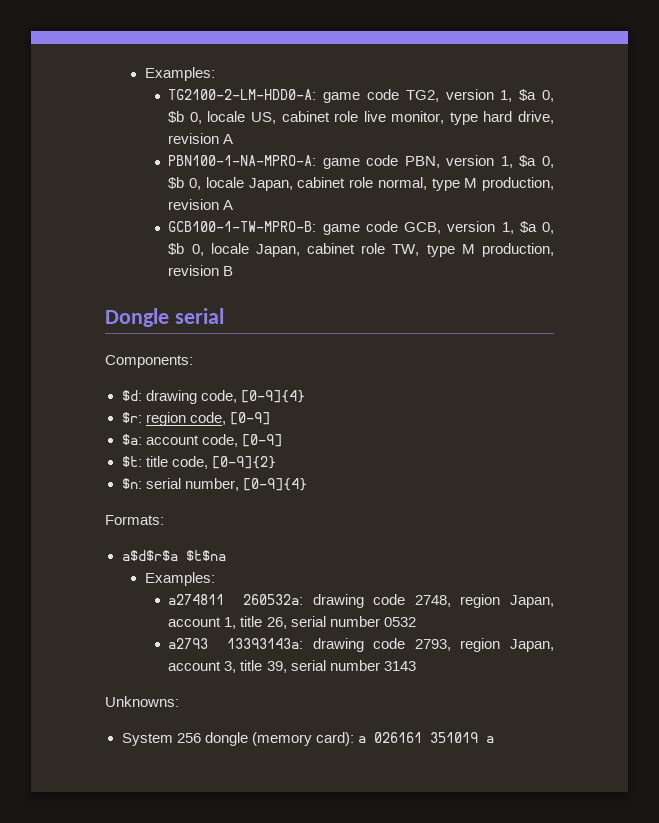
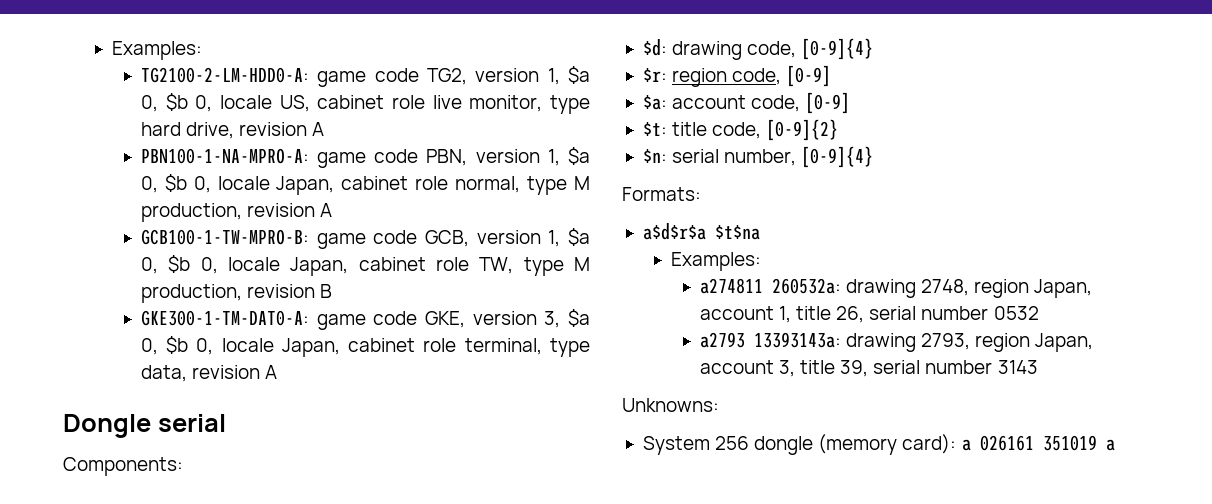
(234, 271) none -> [140,309,590,330] [140,336,590,357] [140,365,278,382] // GKE300-1-TM-DAT0-A: game code GKE, version 3, $a 0, $b 0, locale Japan, cabinet role terminal, type data, revision A
[373,594,406,605] code -> (916, 288) none
[373,638,406,649] code -> (916, 342) none

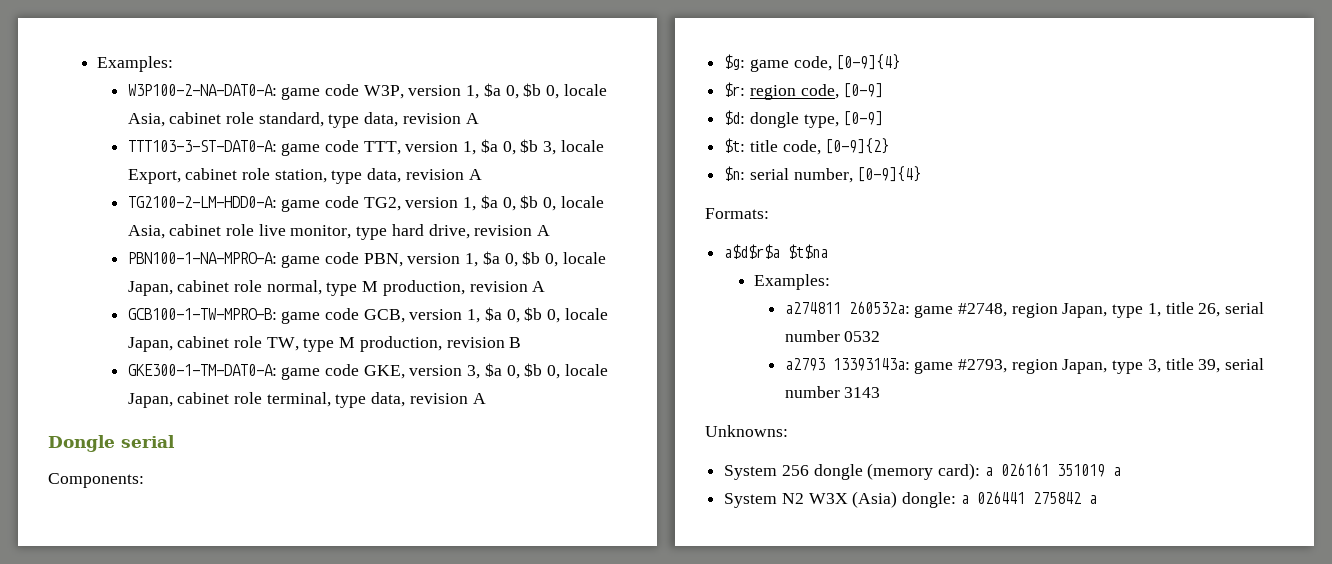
[112,41,203,60] Examples: -> [97,56,174,72] [127,83,607,100] [127,112,479,128] [127,139,604,156] [127,168,482,184] Examples: // W3P100-2-NA-DAT0-A: game code W3P, version 1, $a 0, $b 0, locale Asia, cabinet role standard, type data, revision A // TTT103-3-ST-DAT0-A: game code TTT, version 1, $a 0, $b 3, locale Export, cabinet role station, type data, revision A
[279,95,310,112] US, -> [127,225,165,239] Asia,
[642,39,743,60] $d: drawing -> [724,54,789,72] $g: game
[642,95,801,112] $a: account code, -> [724,110,839,128] $d: dongle type,
[845,279,1093,298] [699,306,774,320] drawing 2748, region Japan, account -> [914,303,1144,318] game #2748, region Japan, type
[845,333,1094,352] [699,360,774,374] drawing 2793, region Japan, account -> [914,359,1144,374] game #2793, region Japan, type
(1115, 445) none -> [724,491,1097,508] // System N2 W3X (Asia) dongle: a 026441 275842 a

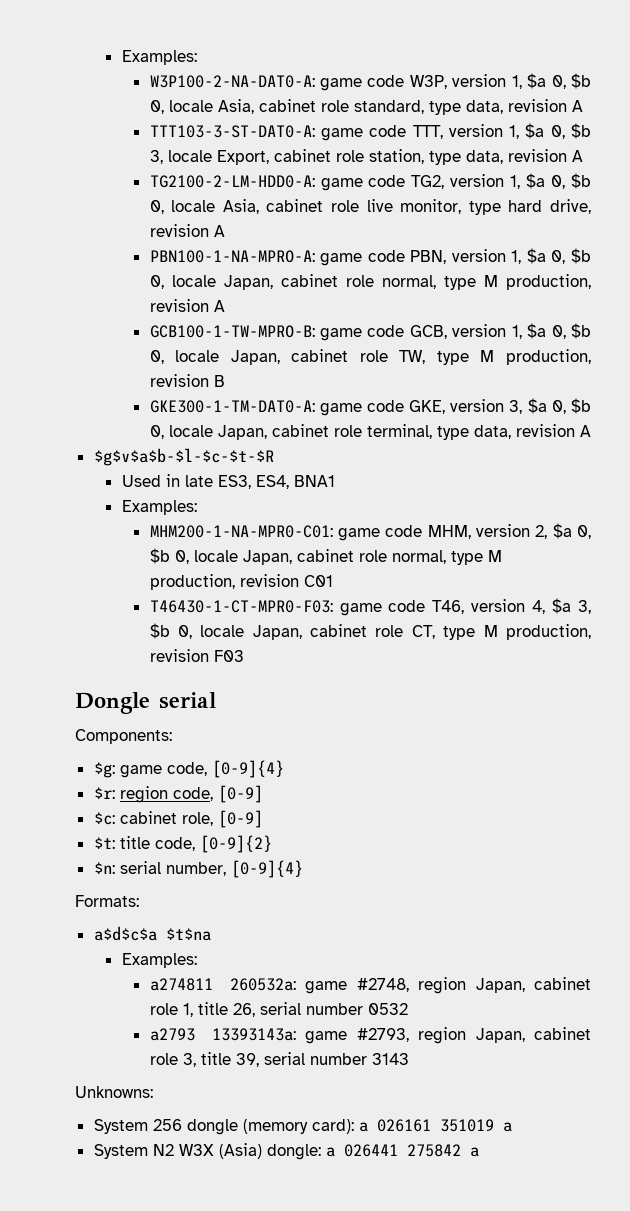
(486, 398) none -> [93,448,274,466] [121,474,335,489] [121,500,197,515] [149,523,591,541] [149,548,502,565] [149,574,333,590] [149,598,592,616] [149,623,592,640] [149,649,244,662] // $g$v$a$b-$l-$c-$t-$R // Used in late ES3, ES4, BNA1 // Examples: // MHM200-1-NA-MPR0-C01: game code MHM, version 2, $a 0, $b 0, locale Japan, cabinet role normal, type M production, revision C01 // T46430-1-CT-MPR0-F03: game code T46, version 4, $a 3, $b 0, locale Japan, cabinet role CT, type M production, revision F03
[724,110,839,128] $d: dongle type, -> [93,811,213,826] $c: cabinet role,
[724,244,781,259] a$d$r$a -> [93,926,157,941] a$d$c$a
[1112,304,1144,318] type -> [534,977,591,990] [149,1003,178,1015] cabinet role
[1112,360,1144,374] type -> [534,1027,591,1040] [149,1053,178,1065] cabinet role

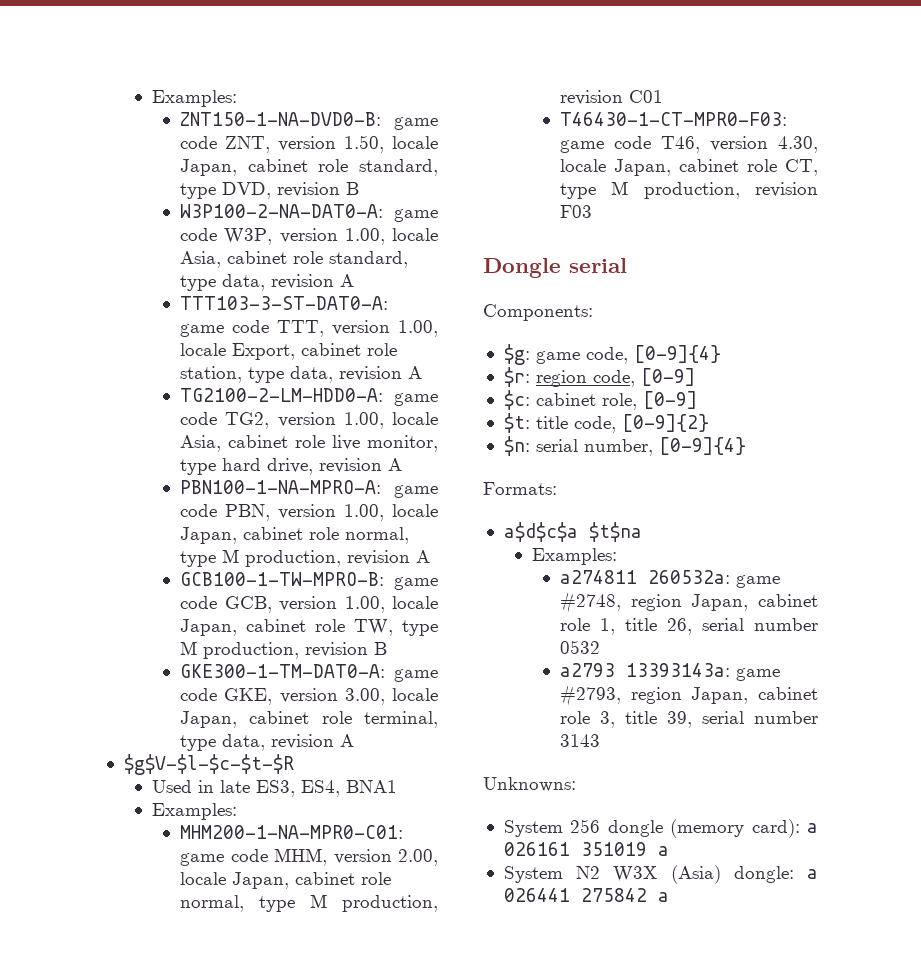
[121,50,197,65] Examples: -> [152,90,238,107] [180,112,438,130] [180,135,438,153] [180,159,438,176] [180,182,360,199] Examples: // ZNT150-1-NA-DVD0-B: game code ZNT, version 1.50, locale Japan, cabinet role standard, type DVD, revision B
[511,73,591,89] [149,100,164,114] 1, $a 0, $b 0, -> [344,228,385,245] 1.00,
[509,123,591,139] [149,150,163,164] 1, $a 0, $b 3, -> [397,320,438,337] 1.00,
[510,173,591,189] [149,200,164,214] 1, $a 0, $b 0, -> [343,412,384,429] 1.00,
[511,248,591,264] [149,275,164,289] 1, $a 0, $b 0, -> [344,504,385,521] 1.00,
[511,323,591,339] [149,350,164,364] 1, $a 0, $b 0, -> [344,596,385,613] 1.00,
[509,398,591,414] [149,425,164,439] 3, $a 0, $b 0, -> [344,688,385,705] 3.00,
[93,448,274,466] $g$v$a$b-$l-$c-$t-$R -> [123,754,294,775] $g$V-$l-$c-$t-$R
[535,523,591,539] [149,548,189,564] 2, $a 0, $b 0, -> [397,849,438,866] 2.00,
[532,598,592,614] [149,623,192,639] 4, $a 3, $b 0, -> [778,136,818,153] 4.30,

